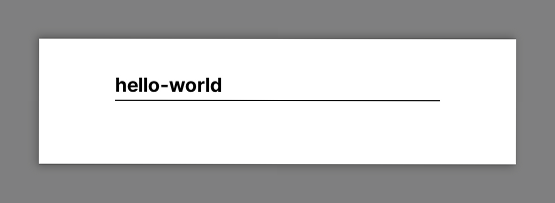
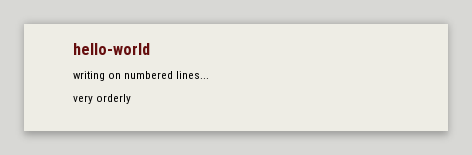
(223, 84) none -> [73,71,210,81] [73,94,132,104] // writing on numbered lines... // very orderly

